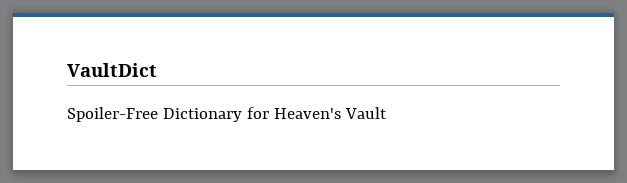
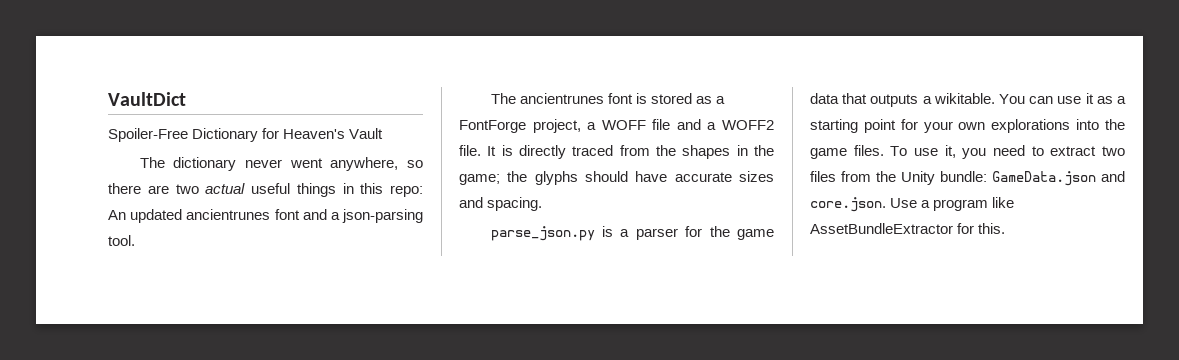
(387, 113) none -> [139,157,423,171] [108,183,423,197] [108,209,423,223] [108,235,135,246] [490,93,725,104] [459,119,774,133] [459,145,774,159] [459,171,774,185] [459,197,543,211] [490,226,774,241] [810,93,1126,107] [810,119,1125,133] [810,145,1125,159] [810,171,1125,186] [810,197,1015,212] [810,223,1006,234] // The dictionary never went anywhere, so there are two actual useful things in this repo: An updated ancientrunes font and a json-parsing tool. // The ancientrunes font is stored as a FontForge project, a WOFF file and a WOFF2 file. It is directly traced from the shapes in the game; the glyphs should have accurate sizes and spacing. // parse_json.py is a parser for the game data that outputs a wikitable. You can use it as a starting point for your own explorations into the game files. To use it, you need to extract two files from the Unity bundle: GameData.json and core.json. Use a program like AssetBundleExtractor for this.

